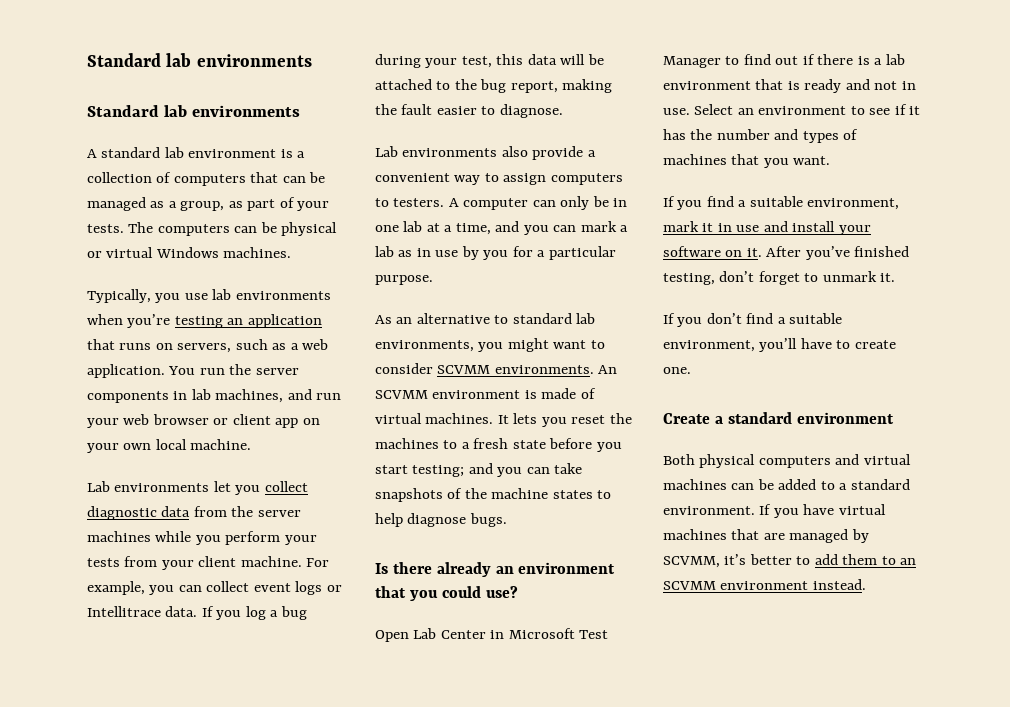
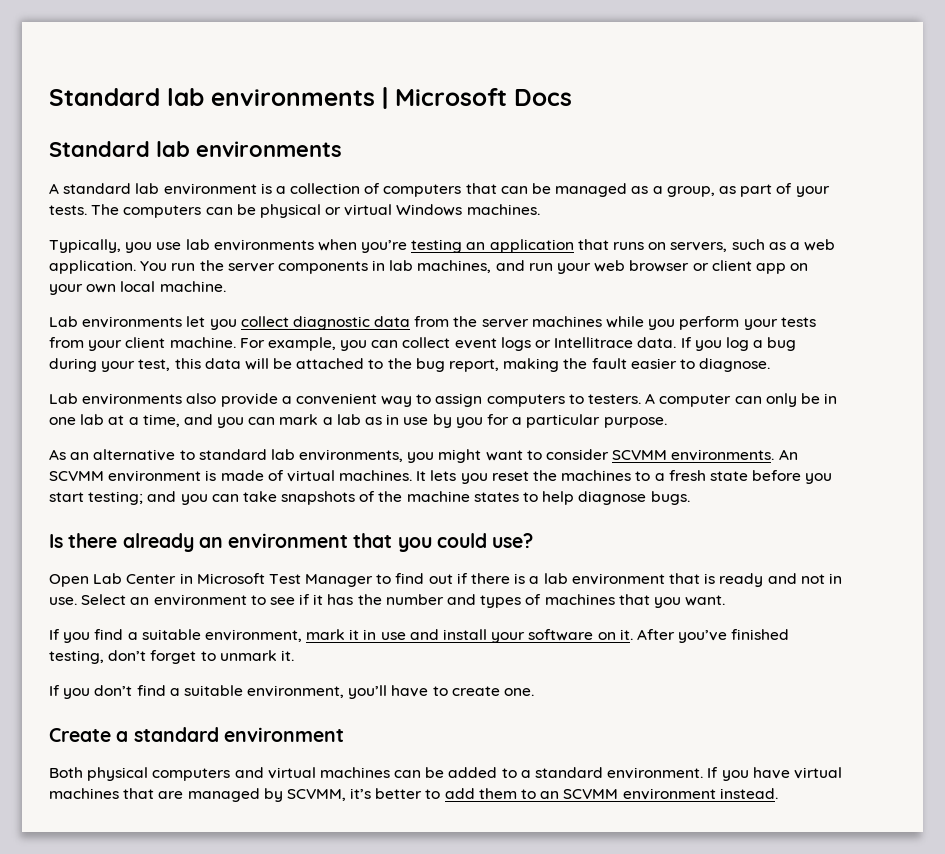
[87,53,312,67] Standard lab environments -> [49,87,572,109] Standard lab environments | Microsoft Docs

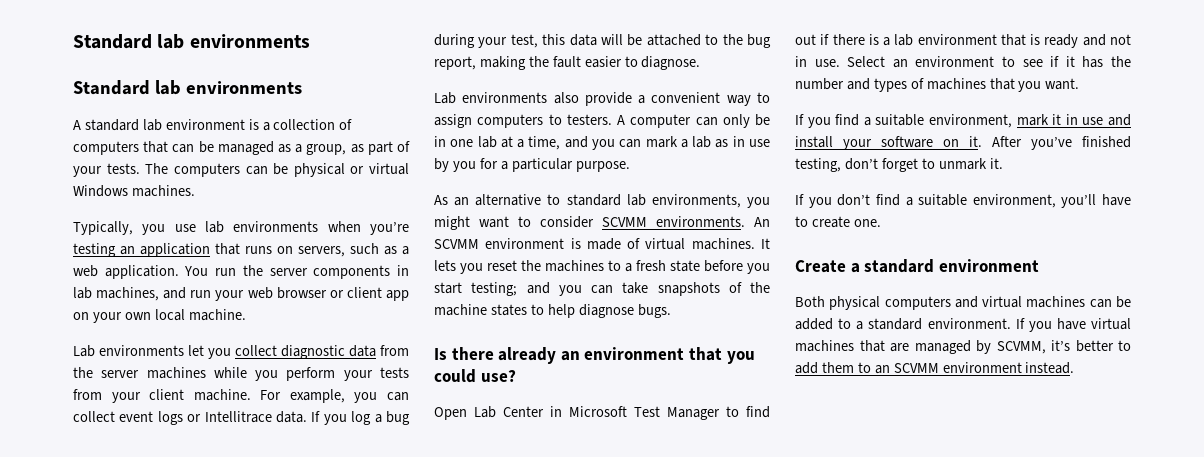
[49,87,572,109] Standard lab environments | Microsoft Docs -> [73,34,310,49] Standard lab environments

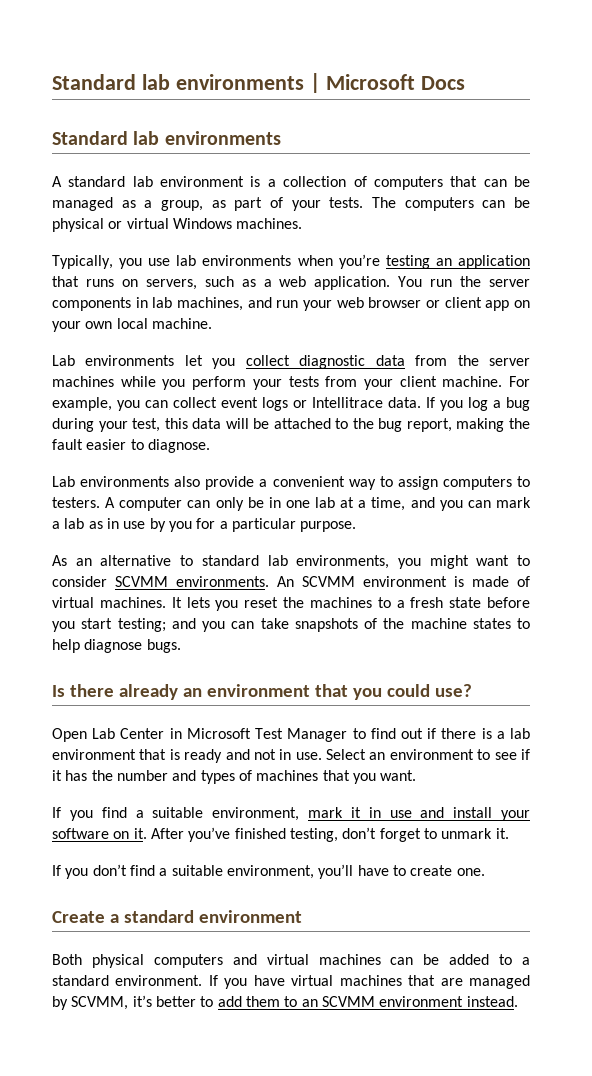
[73,34,310,49] Standard lab environments -> [52,73,465,93] Standard lab environments | Microsoft Docs

